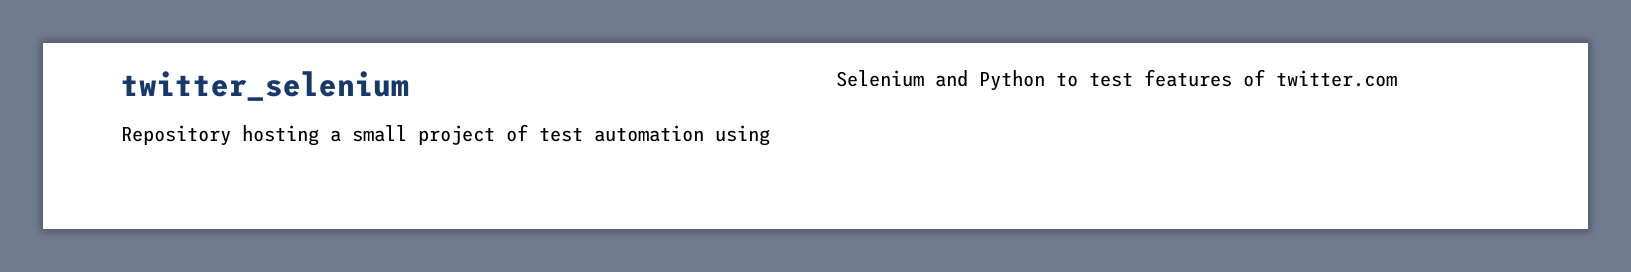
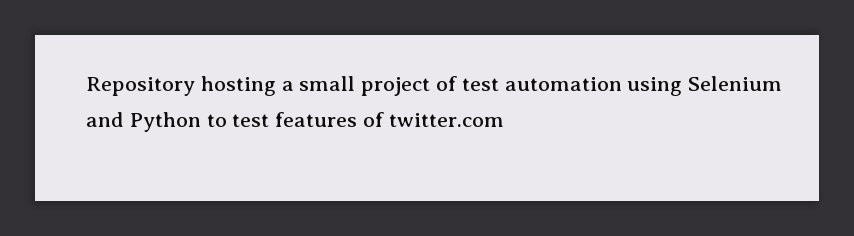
[121,71,409,101] twitter_selenium // -> (86, 86) none

